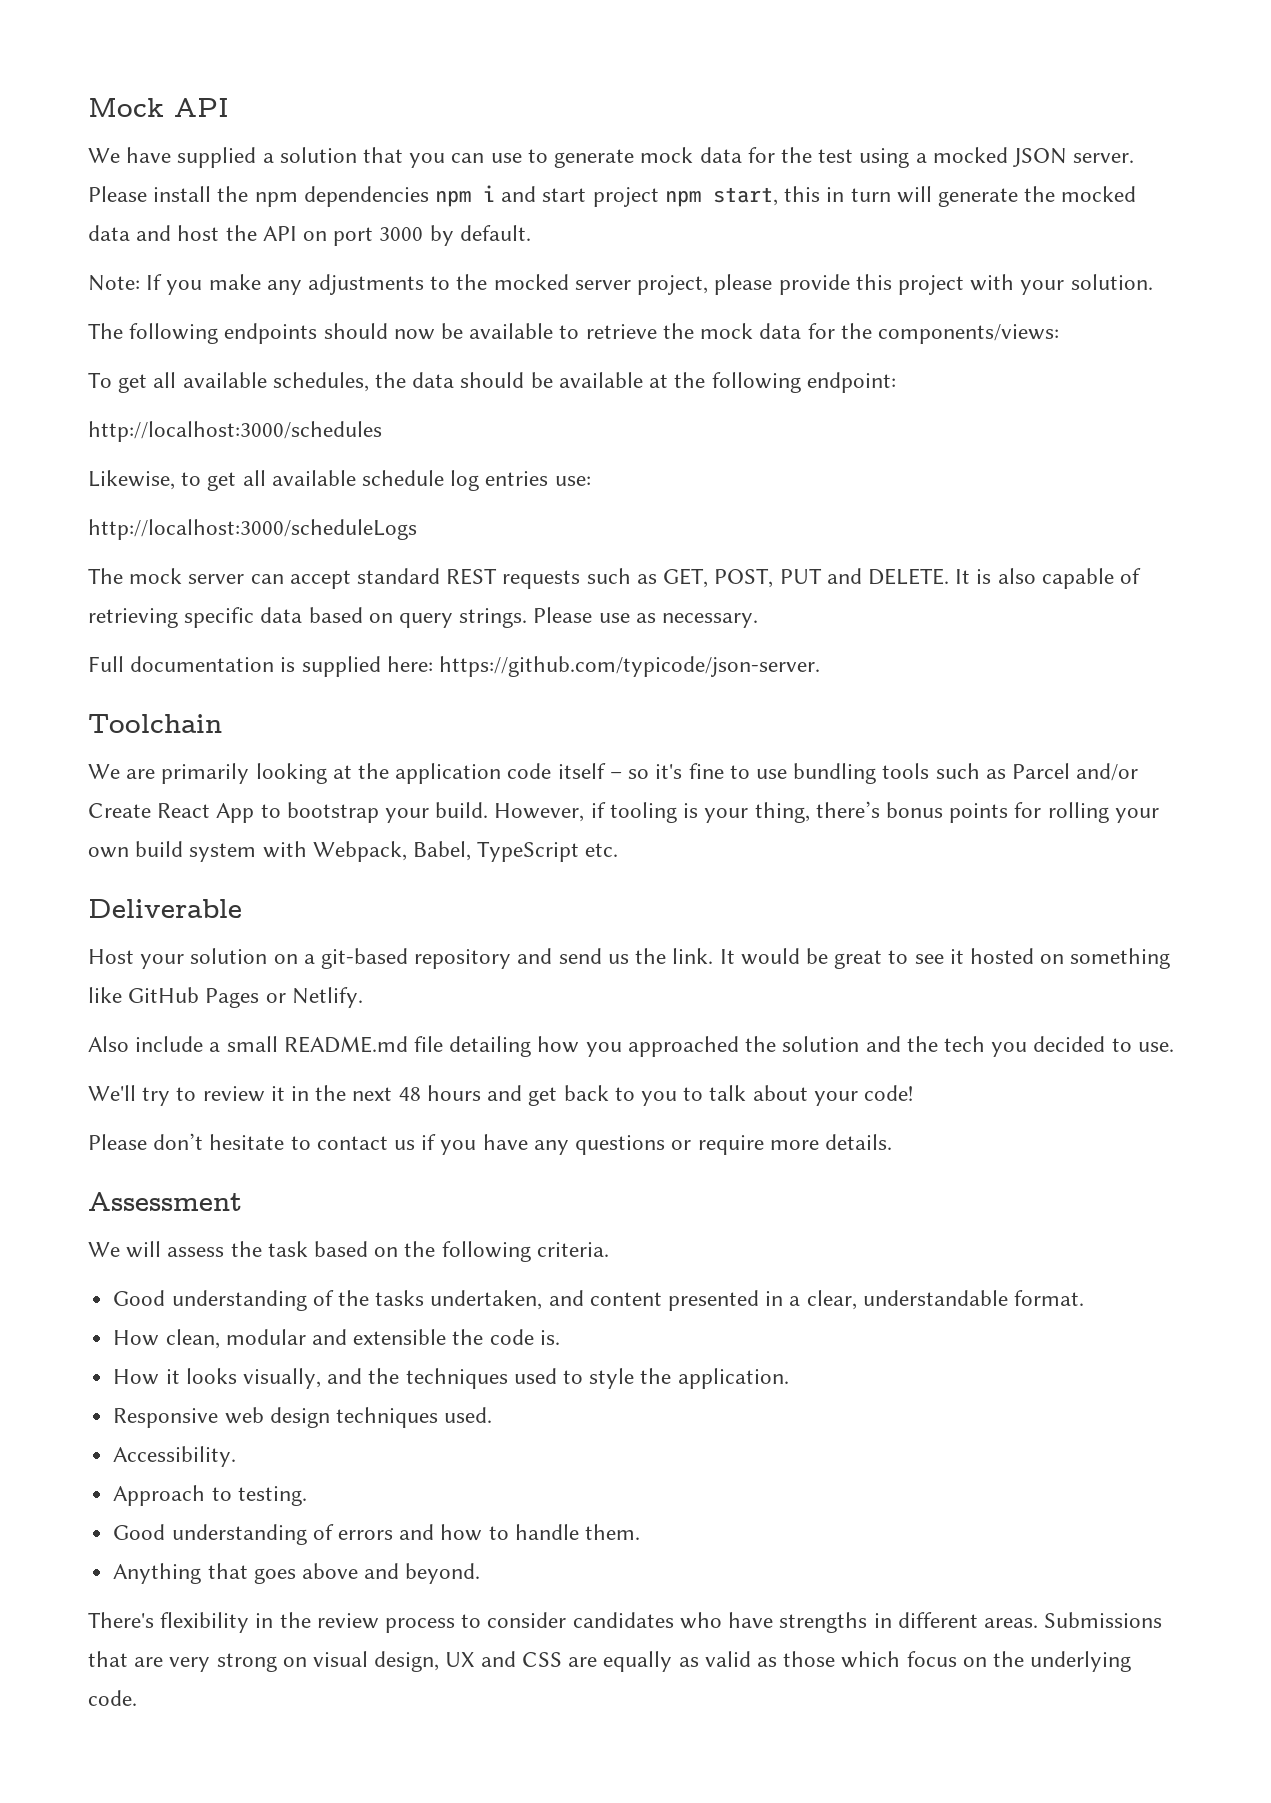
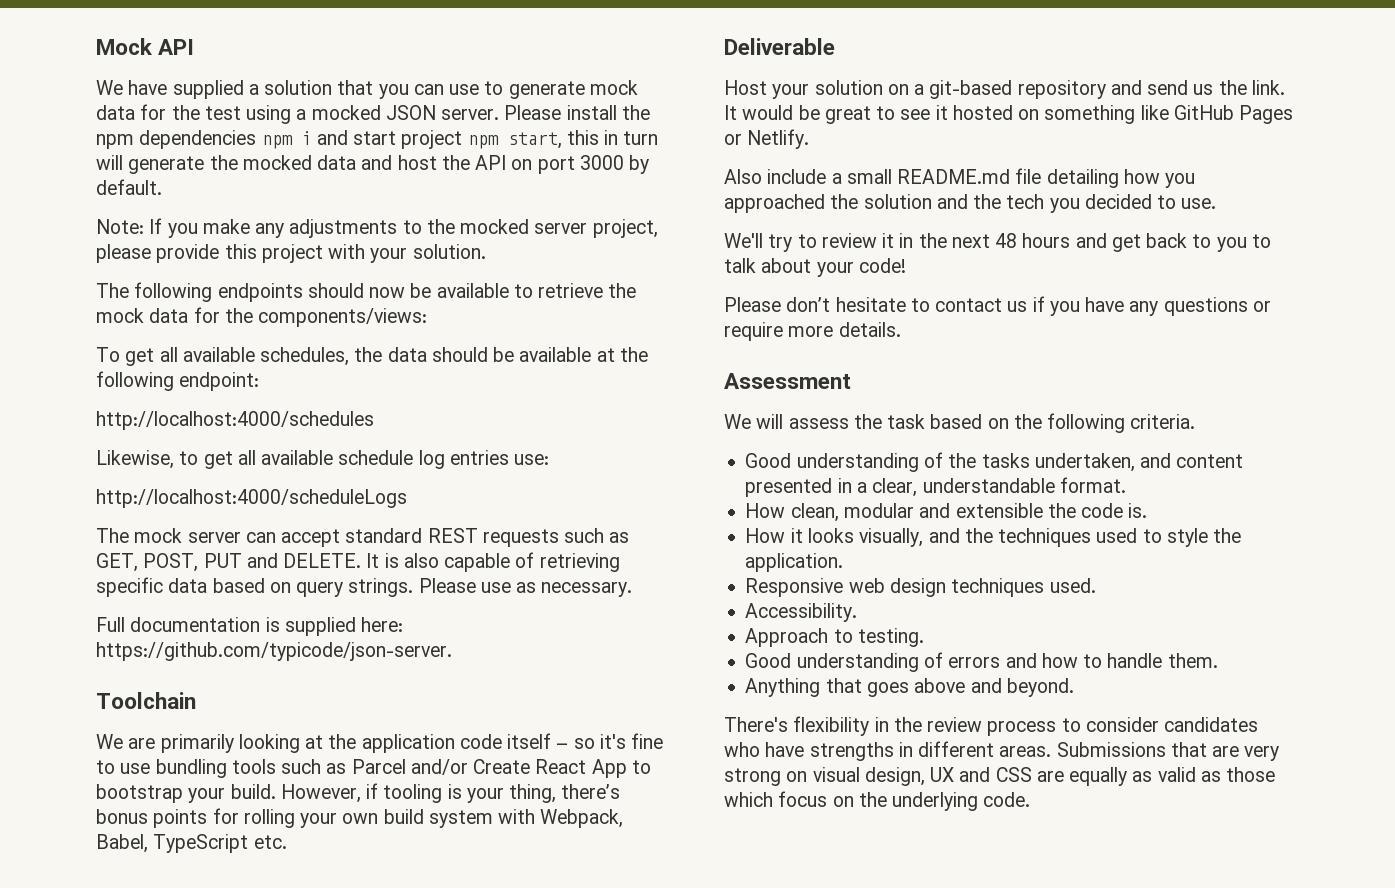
[88,421,382,442] http://localhost:3000/schedules -> [96,411,374,430] http://localhost:4000/schedules
[88,519,417,540] http://localhost:3000/scheduleLogs -> [96,489,407,508] http://localhost:4000/scheduleLogs

